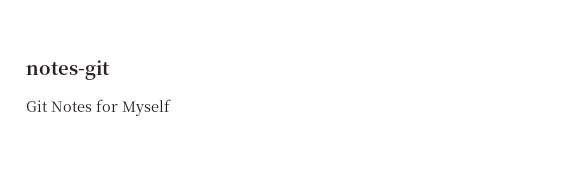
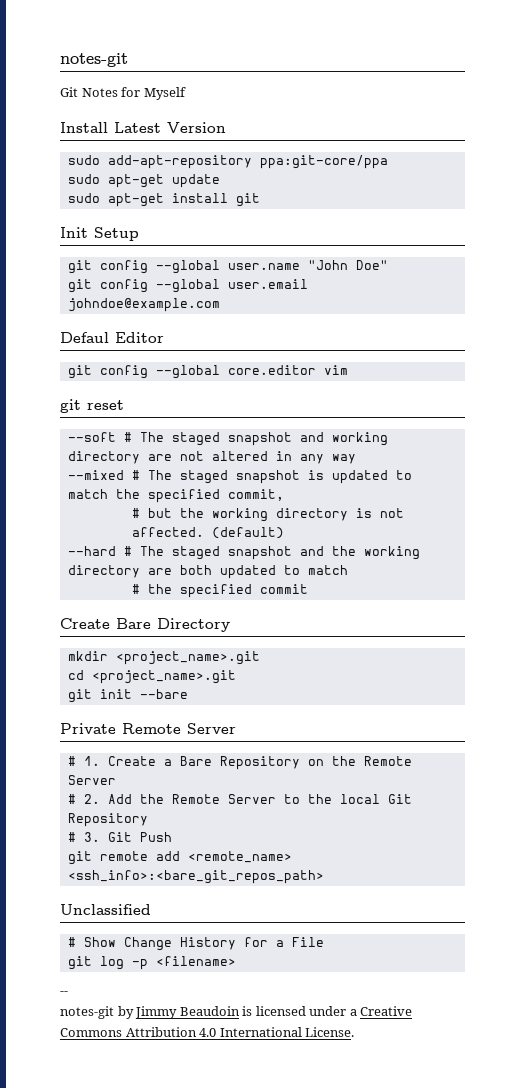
(171, 107) none -> [60,122,226,133] [67,155,388,169] [67,174,220,188] [67,193,260,207] [60,227,139,241] [67,260,388,274] [67,279,308,293] [67,298,220,312] [60,332,164,343] [67,365,348,379] [60,399,124,413] [67,432,388,446] [67,451,356,464] [67,470,412,484] [67,489,284,503] [131,508,404,522] [131,527,284,539] [67,546,420,560] [67,565,348,579] [131,584,308,598] [60,618,230,632] [67,651,260,665] [67,670,236,684] [67,689,188,703] [60,723,236,734] [67,756,412,770] [67,775,116,785] [67,794,412,804] [67,813,148,827] [67,832,172,842] [67,851,292,865] [67,870,324,884] [60,904,151,915] [67,937,324,951] [67,956,236,970] [60,991,68,995] [60,1006,413,1019] [60,1027,355,1037] // Install Latest Version // sudo add-apt-repository ppa:git-core/ppa // sudo apt-get update // sudo apt-get install git // Init Setup // git config --global user.name "John Doe" // git config --global user.email johndoe@example.com // Defaul Editor // git config --global core.editor vim // git reset // --soft # The staged snapshot and working directory are not altered in any way // --mixed # The staged snapshot is updated to match the specified commit, // # but the working directory is not affected. (default) // --hard # The staged snapshot and the working directory are both updated to match // # the specified commit // Create Bare Directory // mkdir <project_name>.git // cd <project_name>.git // git init --bare // Private Remote Server // # 1. Create a Bare Repository on the Remote Server // # 2. Add the Remote Server to the local Git Repository // # 3. Git Push // git remote add <remote_name> <ssh_info>:<bare_git_repos_path> // Unclassified // # Show Change History for a File // git log -p <filename> // -- // notes-git by Jimmy Beaudoin is licensed under a Creative Commons Attribution 4.0 International License.

